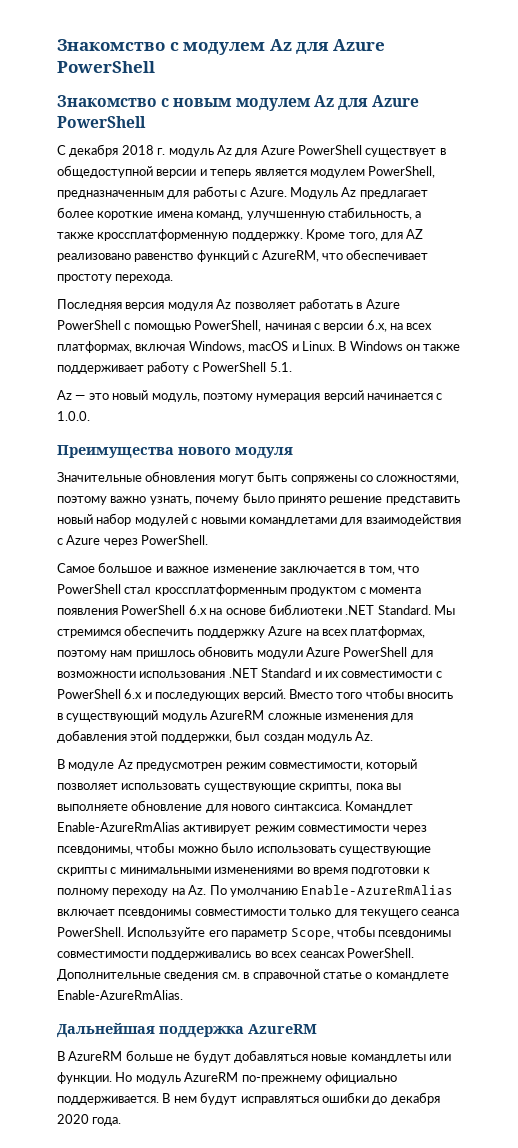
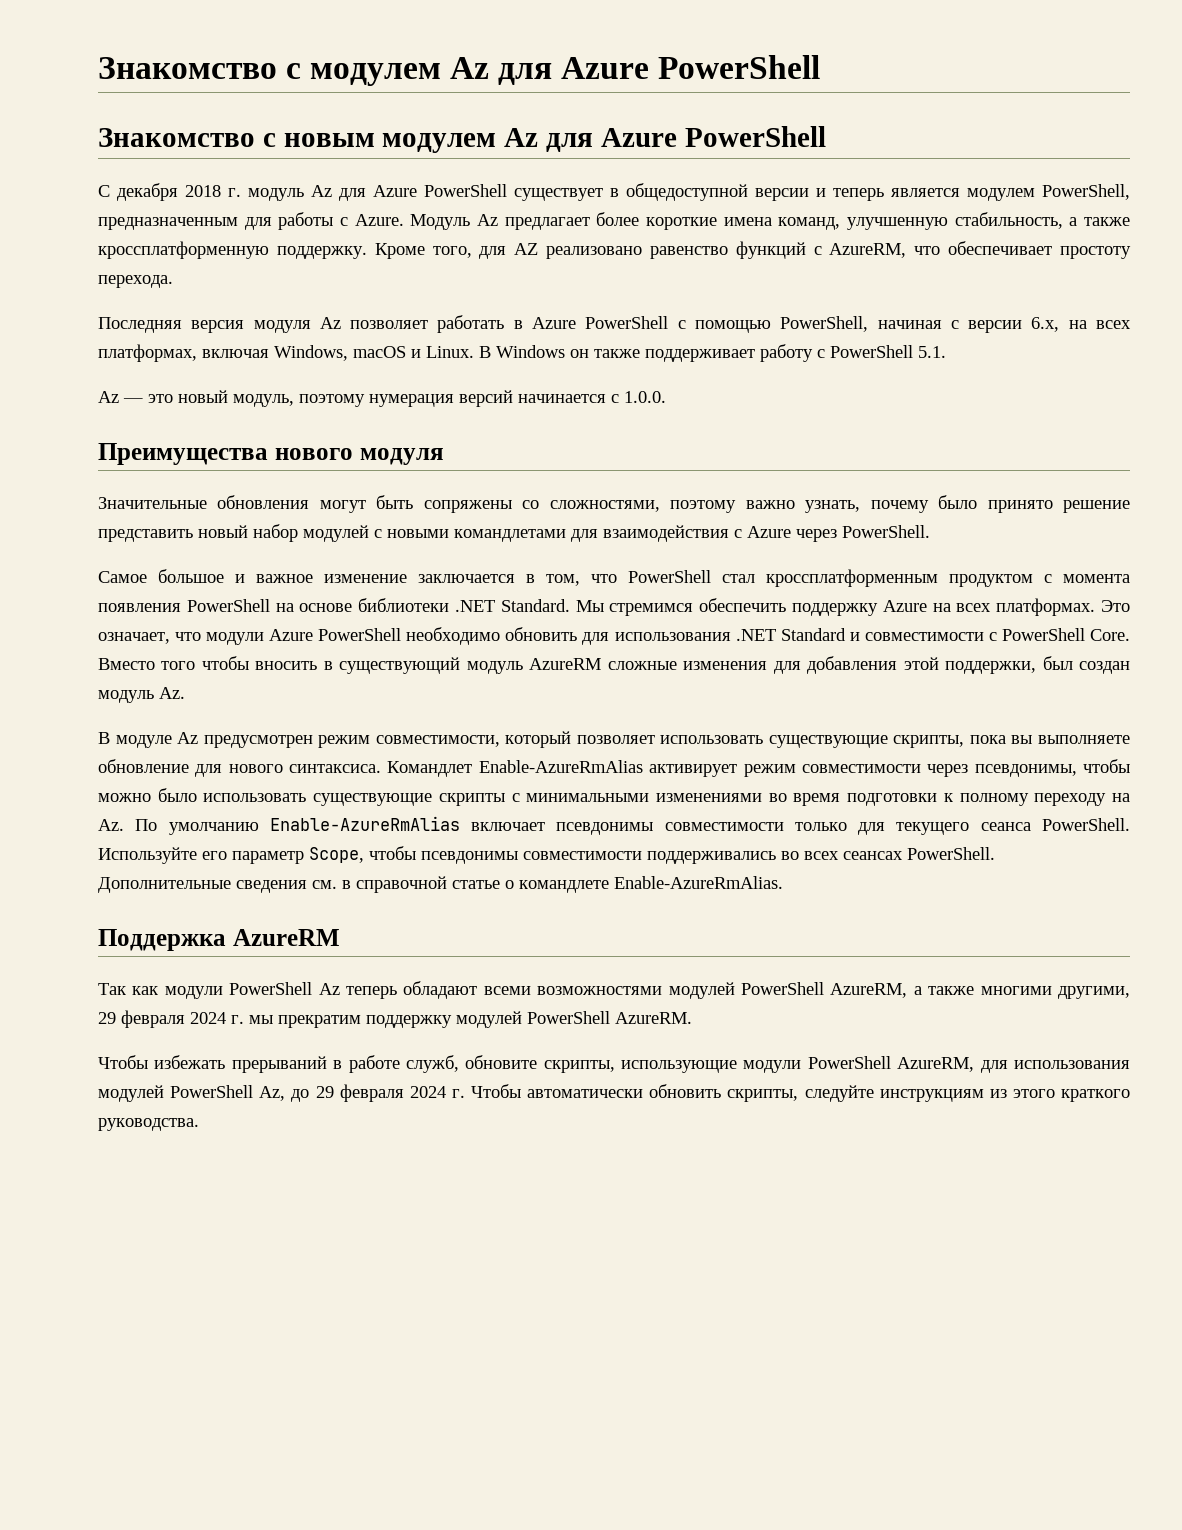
[188,605,207,615] 6.x -> (270, 605) none
[350,626,426,638] [57,646,433,659] [57,671,136,678] платформах, поэтому нам пришлось обновить модули Azure PowerShell для возможности -> [996,598,1130,616] [98,627,610,645] платформах. Это означает, что модули Azure PowerShell необходимо обновить для
[324,671,339,678] их -> (860, 636) none
[124,689,286,701] 6.x и последующих версий. -> [1090,629,1131,641] Core.
[57,1023,244,1038] Дальнейшая поддержка -> [98,929,226,951] Поддержка
[57,1050,451,1063] [57,1072,397,1084] [57,1092,440,1105] [57,1114,122,1126] В AzureRM больше не будут добавляться новые командлеты или функции. Но модуль AzureRM по-прежнему официально поддерживается. В нем будут исправляться ошибки до декабря 2020 года. -> [98,981,1130,999] [98,1010,692,1028] [98,1055,1130,1073] [98,1084,1130,1102] [98,1118,199,1131] Так как модули PowerShell Az теперь обладают всеми возможностями модулей PowerShell AzureRM, а также многими другими, 29 февраля 2024 г. мы прекратим поддержку модулей PowerShell AzureRM. // Чтобы избежать прерываний в работе служб, обновите скрипты, использующие модули PowerShell AzureRM, для использования модулей PowerShell Az, до 29 февраля 2024 г. Чтобы автоматически обновить скрипты, следуйте инструкциям из этого краткого руководства.

